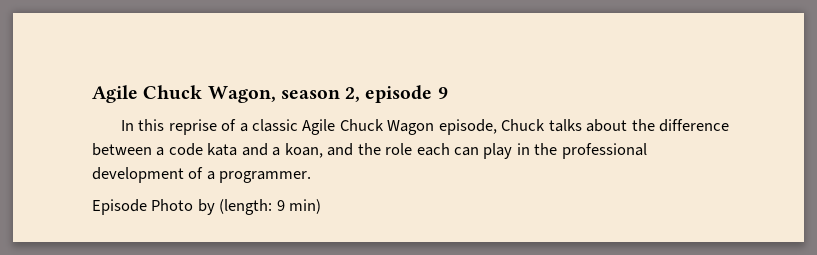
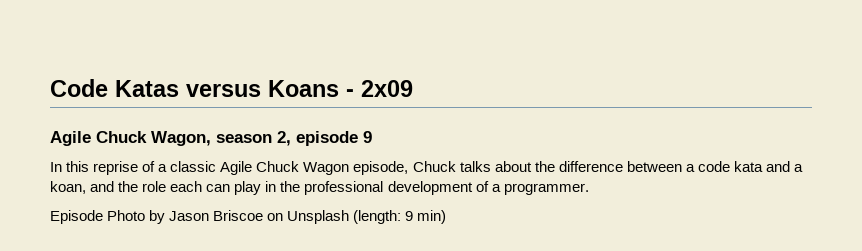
(92, 94) none -> [50,79,413,97] Code Katas versus Koans - 2x09 //
(215, 207) none -> [169,210,350,224] Jason Briscoe on Unsplash

